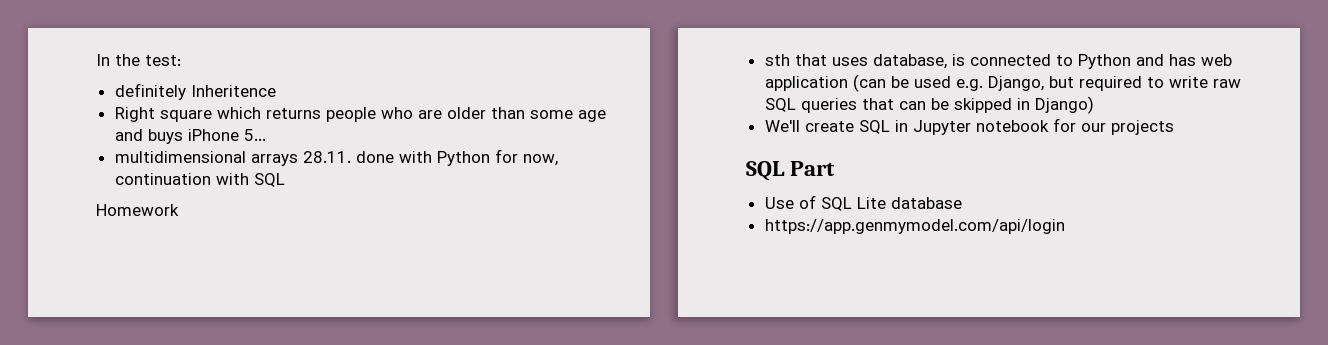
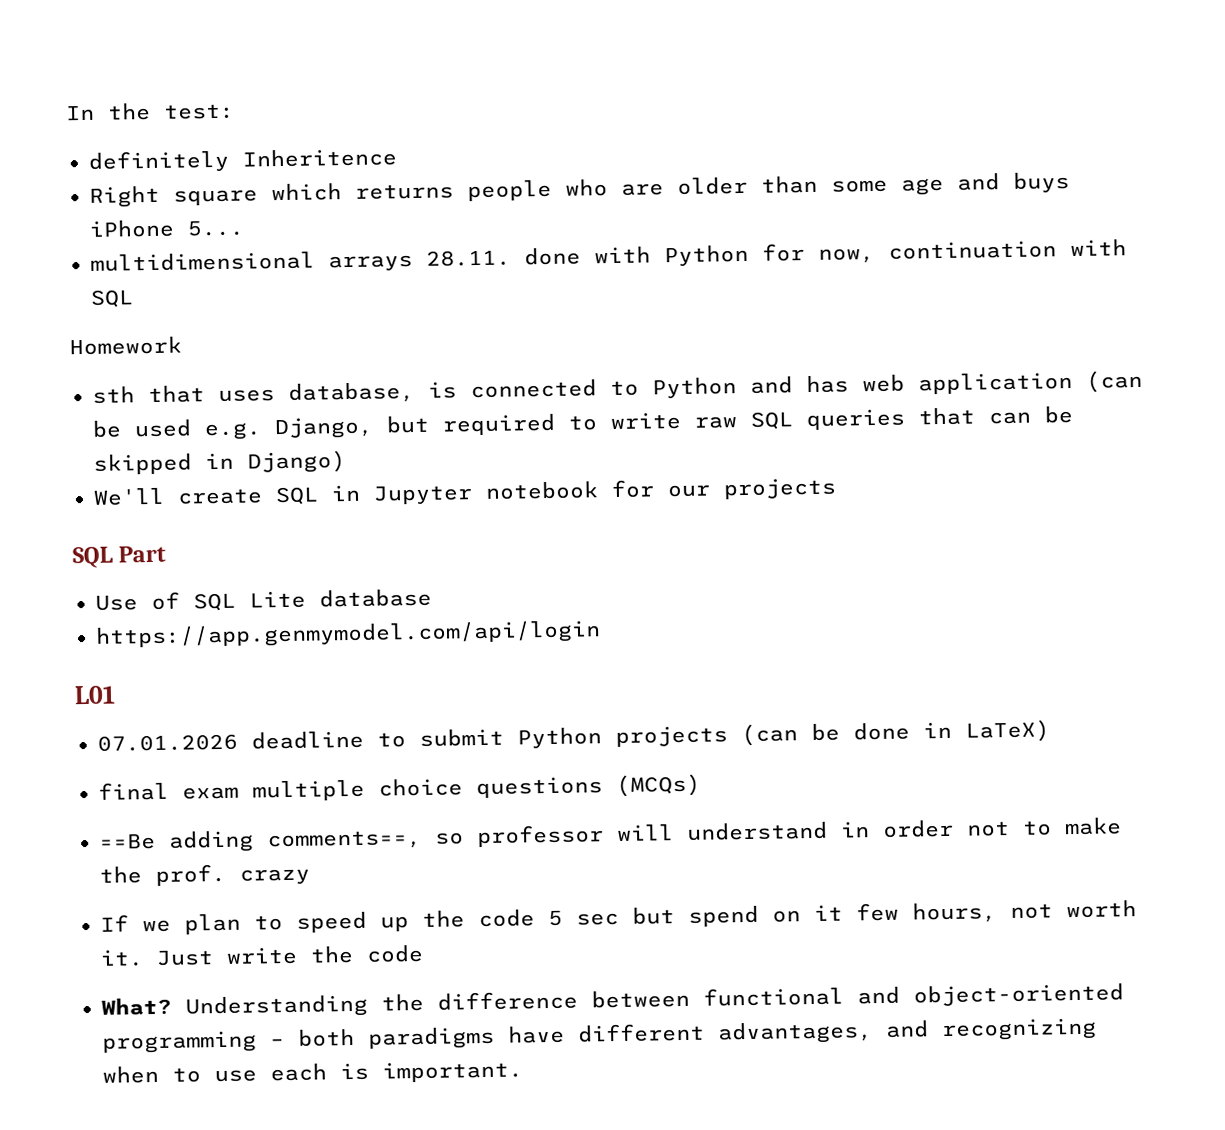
(1065, 226) none -> [74,685,116,705] [97,719,1050,752] [98,773,701,802] [99,817,1122,853] [99,863,310,886] [100,900,1137,935] [100,944,424,967] [101,983,1124,1019] [102,1017,1097,1054] [102,1060,523,1084] // L01 // 07.01.2026 deadline to submit Python projects (can be done in LaTeX) // final exam multiple choice questions (MCQs) // ==Be adding comments==, so professor will understand in order not to make the prof. crazy // If we plan to speed up the code 5 sec but spend on it few hours, not worth it. Just write the code // What? Understanding the difference between functional and object-oriented programming – both paradigms have different advantages, and recognizing when to use each is important.

